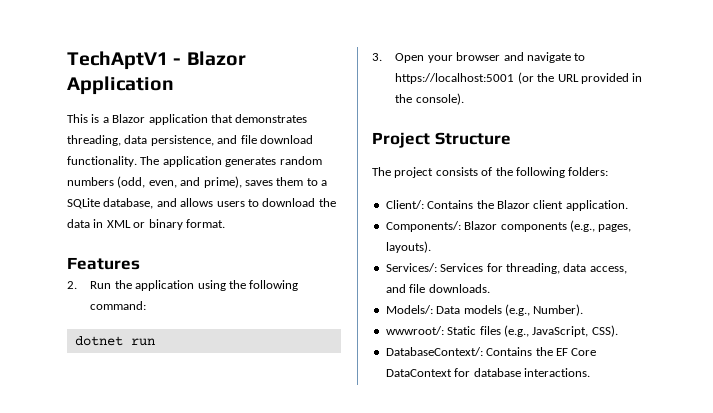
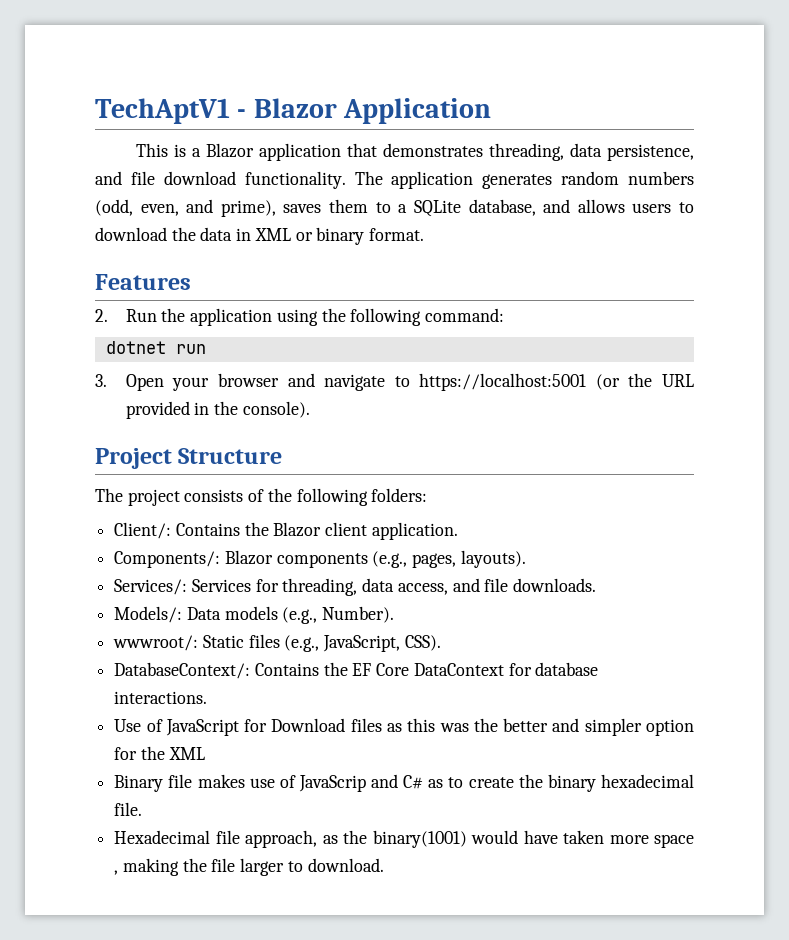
(590, 372) none -> [114,718,695,736] [114,746,205,760] [114,774,695,792] [114,802,143,816] [114,830,695,848] [114,858,384,876] // Use of JavaScript for Download files as this was the better and simpler option for the XML // Binary file makes use of JavaScrip and C# as to create the binary hexadecimal file. // Hexadecimal file approach, as the binary(1001) would have taken more space , making the file larger to download.

